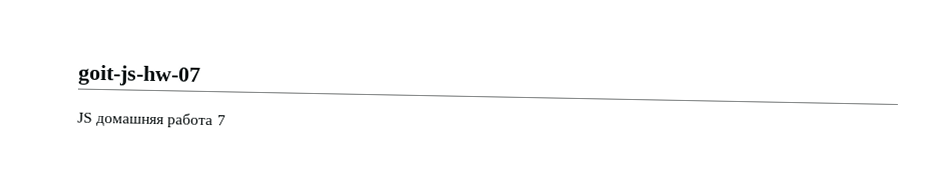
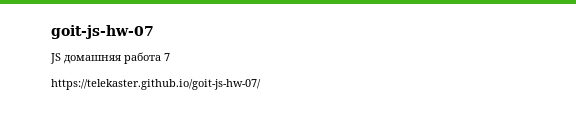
(226, 120) none -> [51,79,261,90] // https://telekaster.github.io/goit-js-hw-07/

